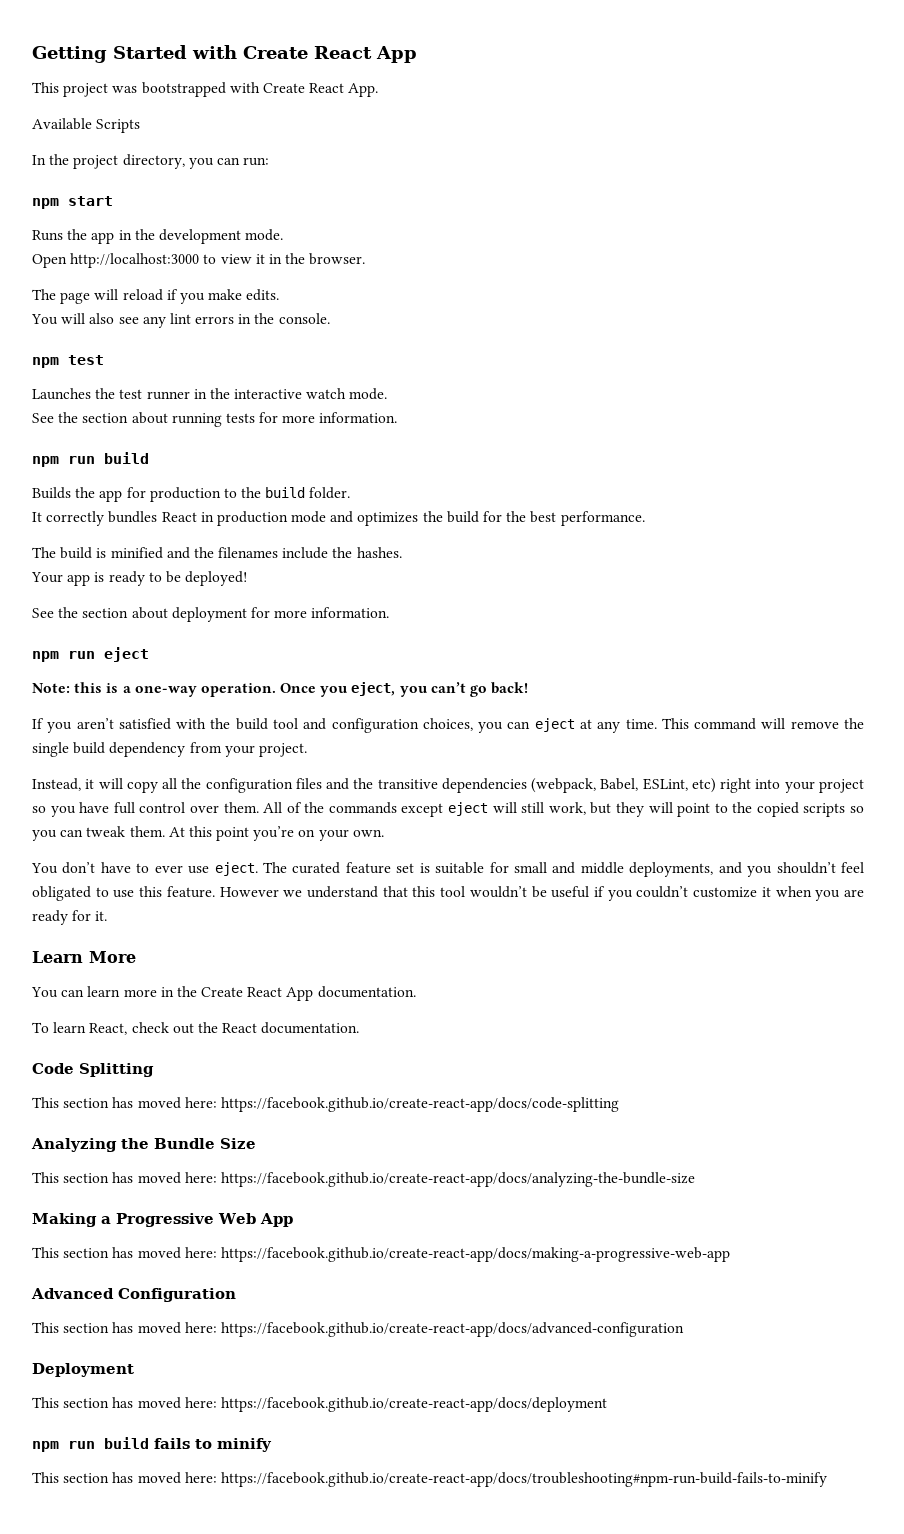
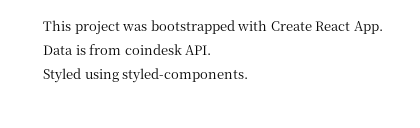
[32,45,417,63] Getting Started with Create React App // -> (43, 25) none
[32,118,141,133] [32,154,270,169] [32,196,113,209] [32,229,284,244] [32,253,366,268] [32,289,280,304] [31,313,330,328] [32,355,104,368] [32,388,388,400] [32,412,398,427] [32,452,149,467] [32,487,351,502] [32,511,645,526] [32,547,402,559] [31,571,248,586] [32,607,390,622] [32,647,149,662] [32,682,529,697] [32,718,865,733] [32,742,307,757] [32,778,865,793] [32,802,865,817] [32,826,384,841] [31,862,865,877] [32,886,864,901] [32,910,108,925] [32,951,136,963] [31,986,416,1001] [32,1022,360,1035] [32,1063,154,1077] [32,1097,619,1112] [31,1138,256,1152] [32,1172,695,1187] [32,1213,293,1227] [32,1247,730,1262] [31,1288,236,1302] [32,1322,684,1337] [32,1363,134,1377] [32,1397,607,1412] [32,1437,272,1452] [32,1472,827,1487] Available Scripts // In the project directory, you can run: // npm start // Runs the app in the development mode. // Open http://localhost:3000 to view it in the browser. // The page will reload if you make edits. // You will also see any lint errors in the console. // npm test // Launches the test runner in the interactive watch mode. // See the section about running tests for more information. // npm run build // Builds the app for production to the build folder. // It correctly bundles React in production mode and optimizes the build for the best performance. // The build is minified and the filenames include the hashes. // Your app is ready to be deployed! // See the section about deployment for more information. // npm run eject // Note: this is a one-way operation. Once you eject, you can’t go back! // If you aren’t satisfied with the build tool and configuration choices, you can eject at any time. This command will remove the single build dependency from your project. // Instead, it will copy all the configuration files and the transitive dependencies (webpack, Babel, ESLint, etc) right into your project so you have full control over them. All of the commands except eject will still work, but they will point to the copied scripts so you can tweak them. At this point you’re on your own. // You don’t have to ever use eject. The curated feature set is suitable for small and middle deployments, and you shouldn’t feel obligated to use this feature. However we understand that this tool wouldn’t be useful if you couldn’t customize it when you are ready for it. // Learn More // You can learn more in the Create React App documentation. // To learn React, check out the React documentation. // Code Splitting // This section has moved here: https://facebook.github.io/create-react-app/docs/code-splitting // Analyzing the Bundle Size // This section has moved here: https://facebook.github.io/create-react-app/docs/analyzing-the-bundle-size // Making a Progressive Web App // This section has moved here: https://facebook.github.io/create-react-app/docs/making-a-progressive-web-app // Advanced Configuration // This section has moved here: https://facebook.github.io/create-react-app/docs/advanced-configuration // Deployment // This section has moved here: https://facebook.github.io/create-react-app/docs/deployment // npm run build fails to minify // This section has moved here: https://facebook.github.io/create-react-app/docs/troubleshooting#npm-run-build-fails-to-minify -> [43,44,212,55] [43,68,249,83] Data is from coindesk API. // Styled using styled-components.

